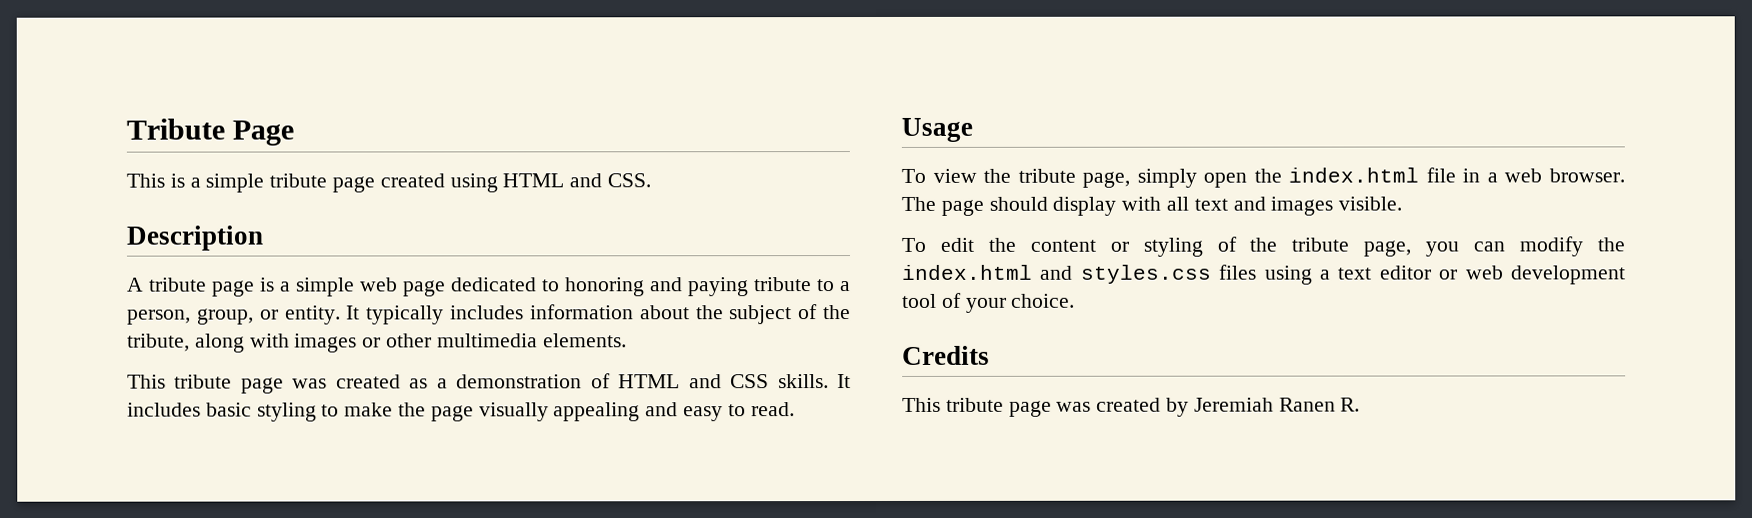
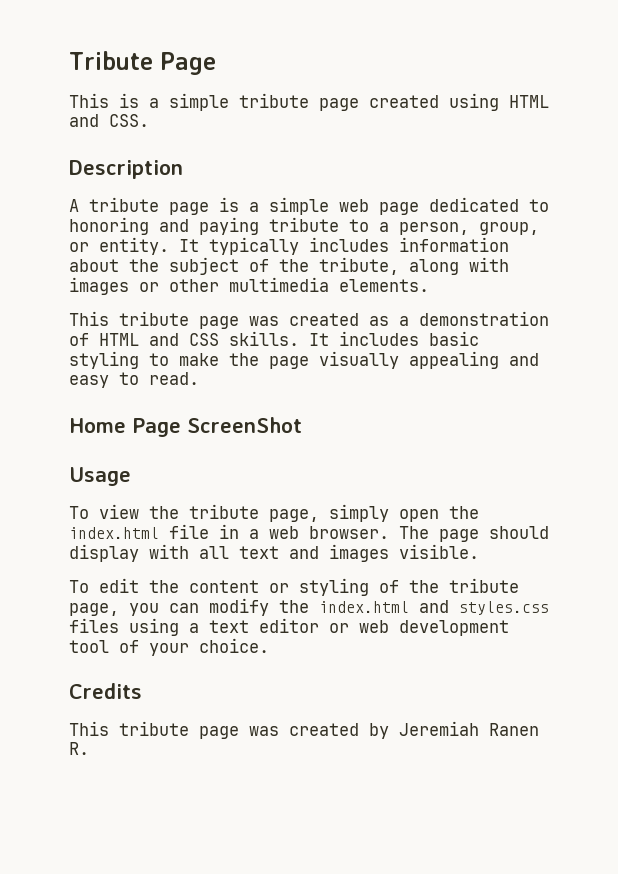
(795, 409) none -> [69,417,302,437] // Home Page ScreenShot

